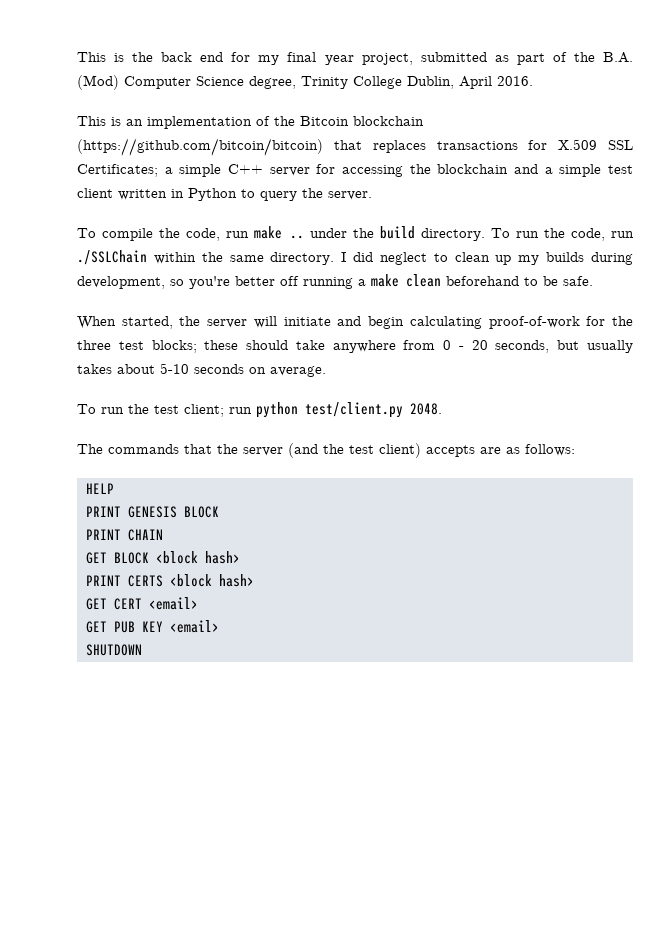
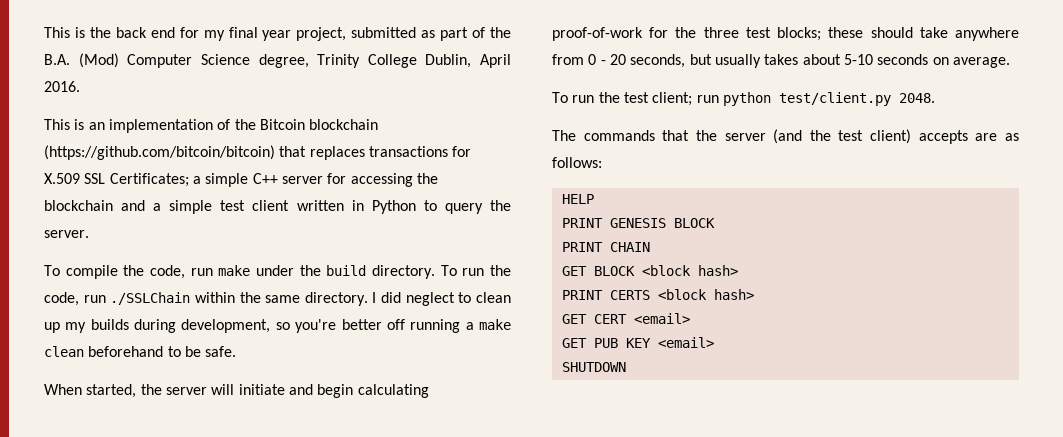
[290,235,305,239] .. -> (251, 270) none

